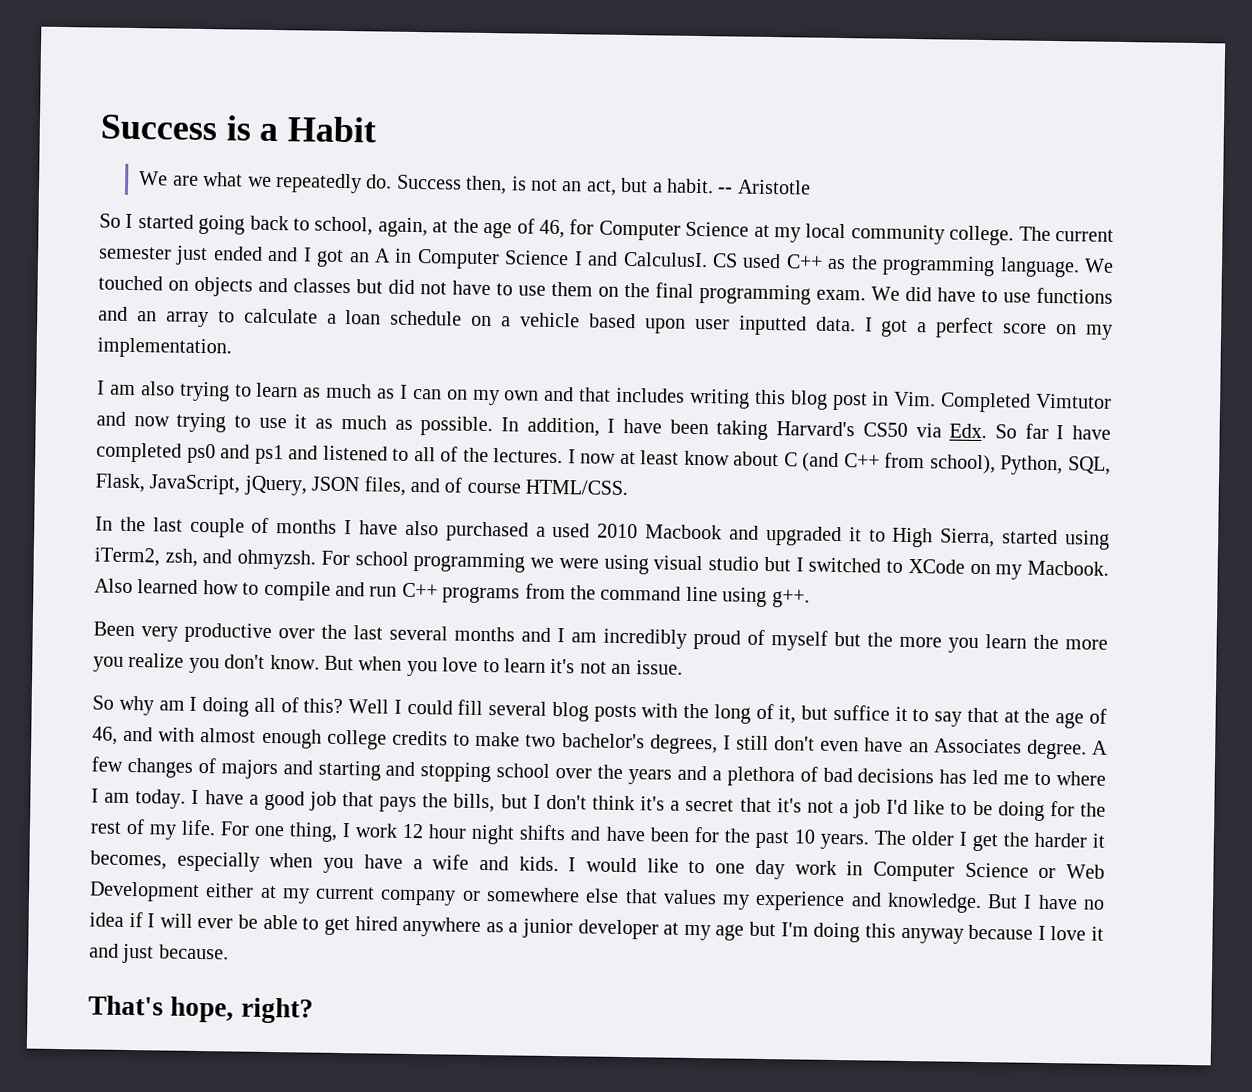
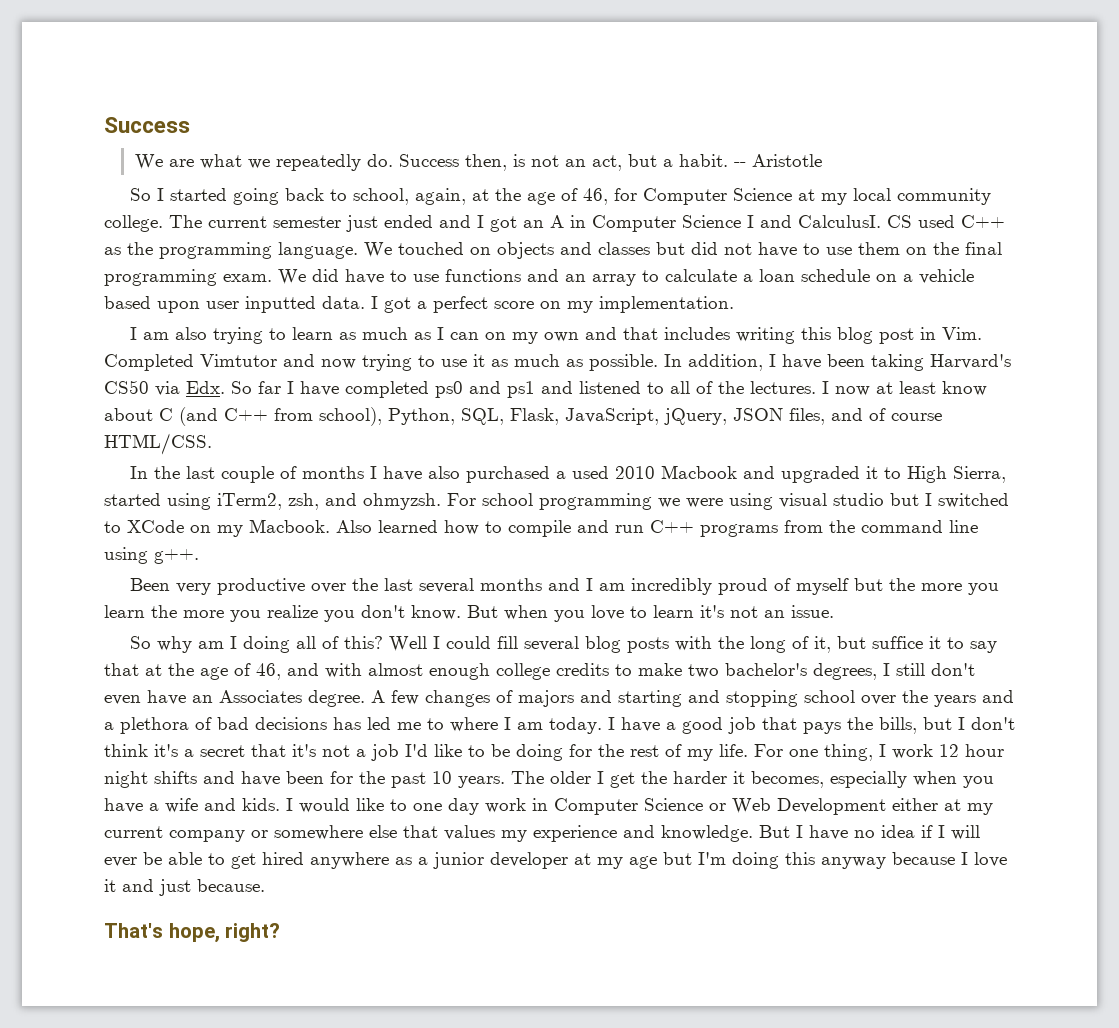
[100,114,378,143] Success is a Habit -> [104,117,190,133] Success

